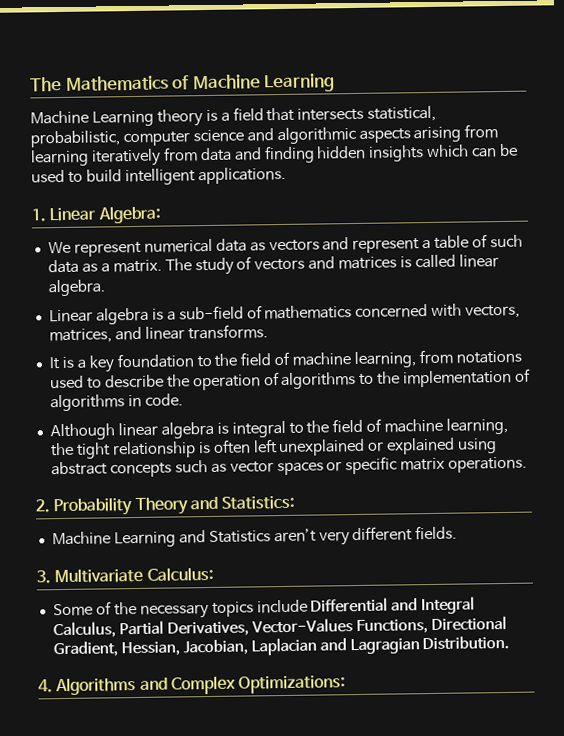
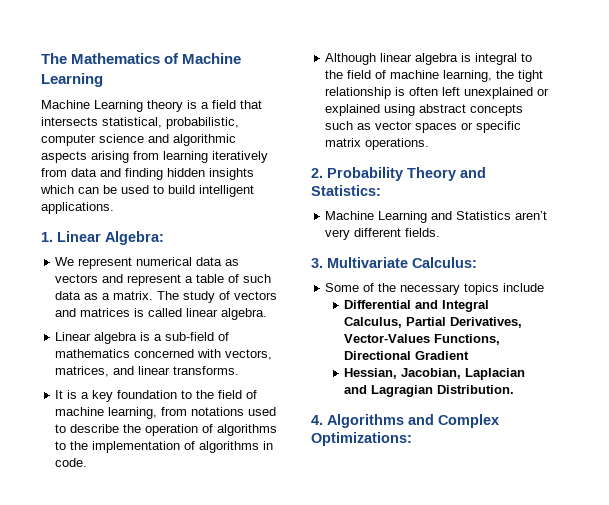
(308, 606) none -> (545, 287) //
[52,641,118,658] Gradient, -> [415,351,470,360] Gradient //

